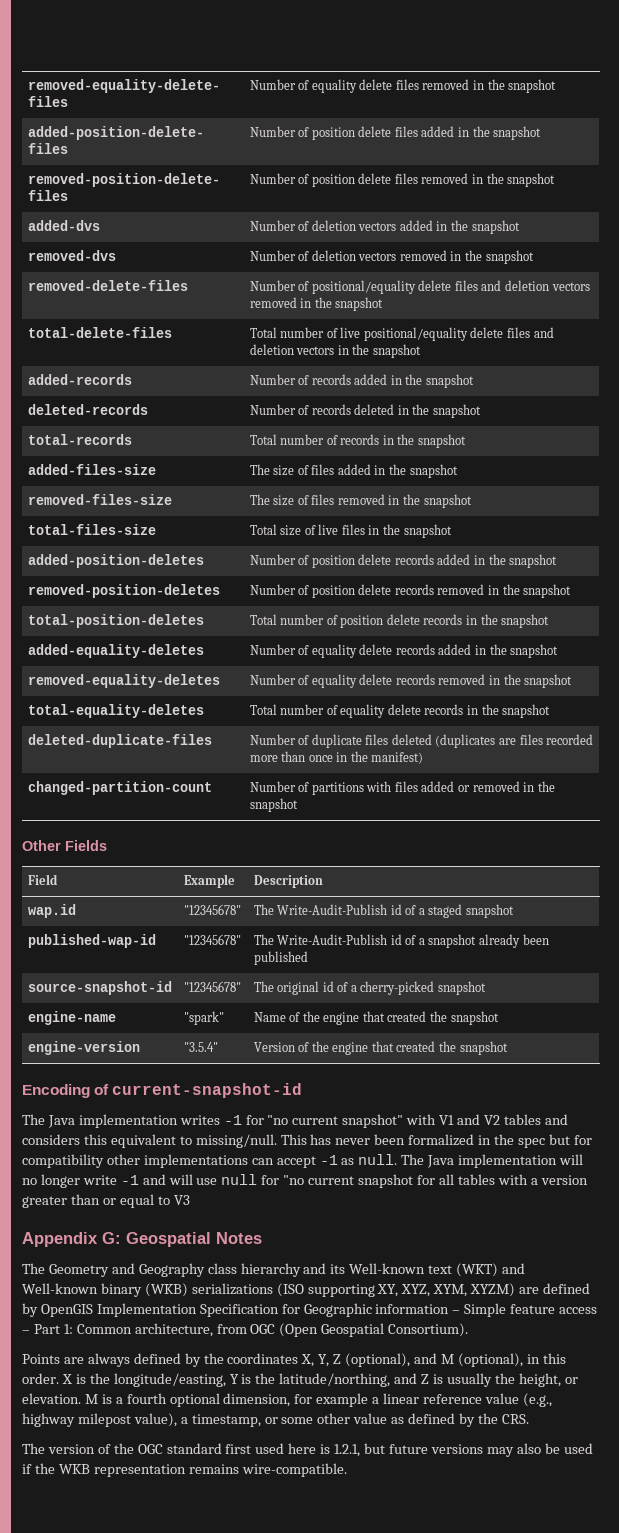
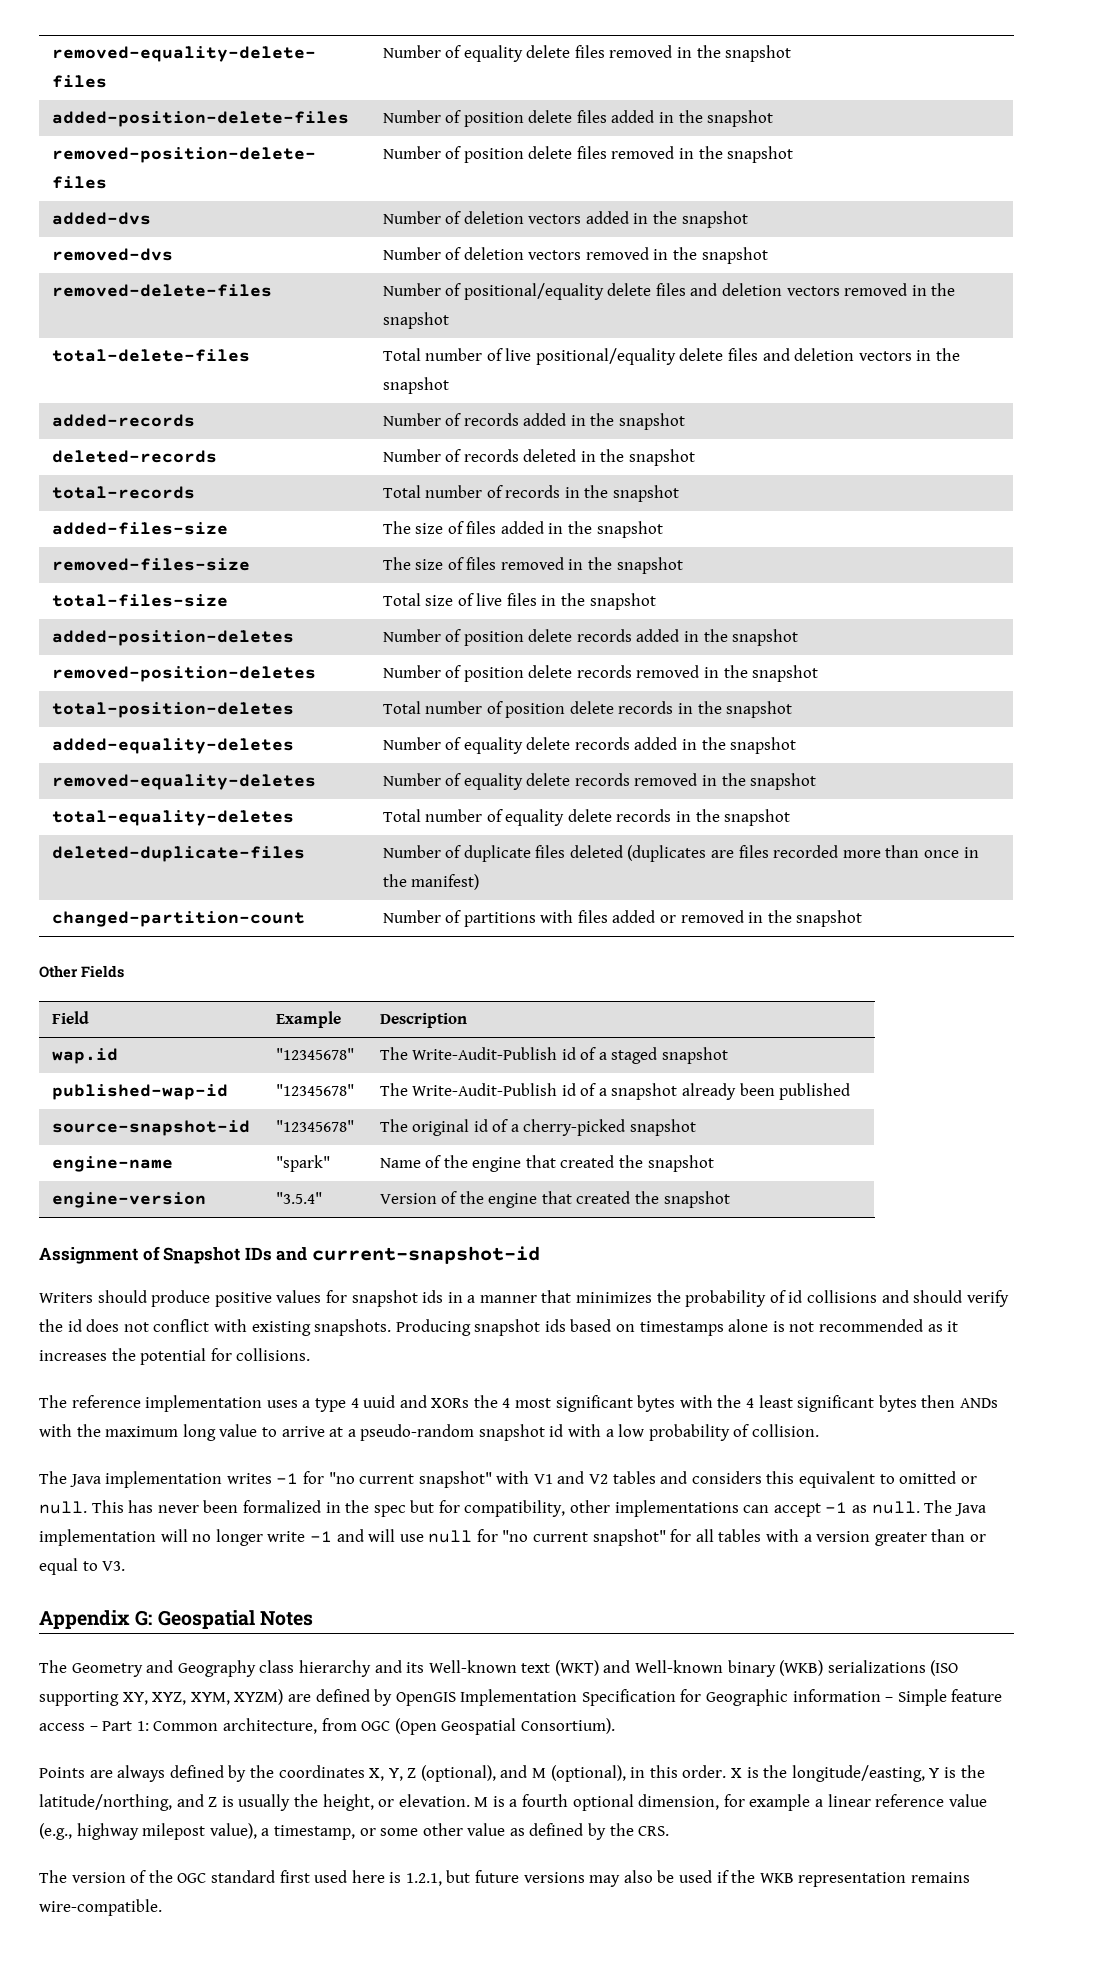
[22,1083,303,1098] Encoding of current-snapshot-id -> [39,1246,540,1264] [39,1290,1009,1307] [39,1319,959,1336] [39,1348,311,1365] [39,1395,998,1412] [39,1424,820,1441] Assignment of Snapshot IDs and current-snapshot-id // Writers should produce positive values for snapshot ids in a manner that minimizes the probability of id collisions and should verify the id does not conflict with existing snapshots. Producing snapshot ids based on timestamps alone is not recommended as it increases the potential for collisions. // The reference implementation uses a type 4 uuid and XORs the 4 most significant bytes with the 4 least significant bytes then ANDs with the maximum long value to arrive at a pseudo-random snapshot id with a low probability of collision.
[195,1134,277,1148] missing/null. -> [899,1471,977,1484] [39,1501,87,1514] omitted or null.
[22,1154,104,1168] compatibility -> [464,1500,566,1517] compatibility,
[358,1174,414,1188] snapshot -> [592,1529,666,1546] snapshot"
[173,1195,190,1205] V3 -> [102,1561,126,1571] V3.

